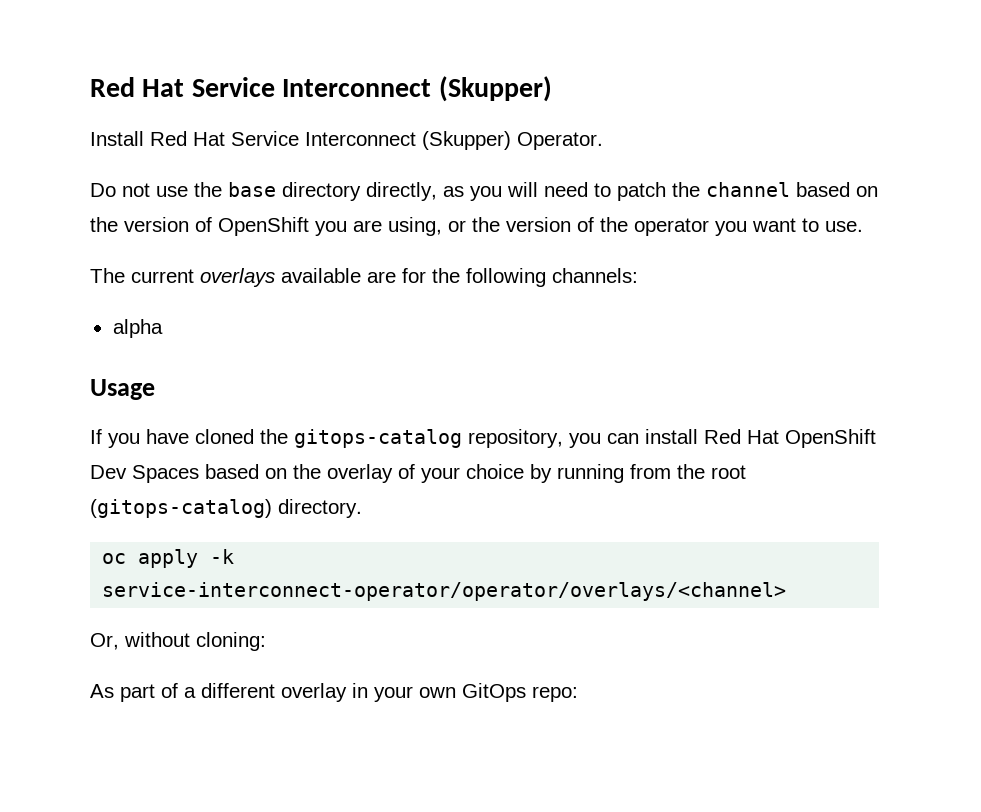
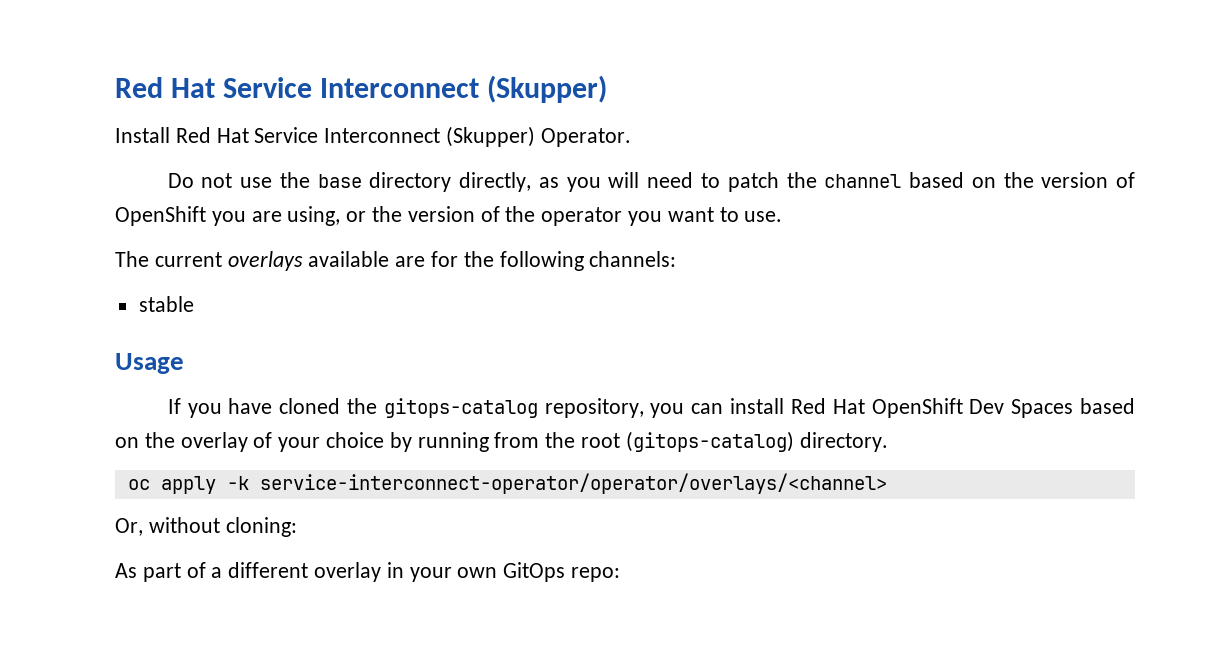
[112,319,163,338] alpha -> [138,296,194,312] stable

